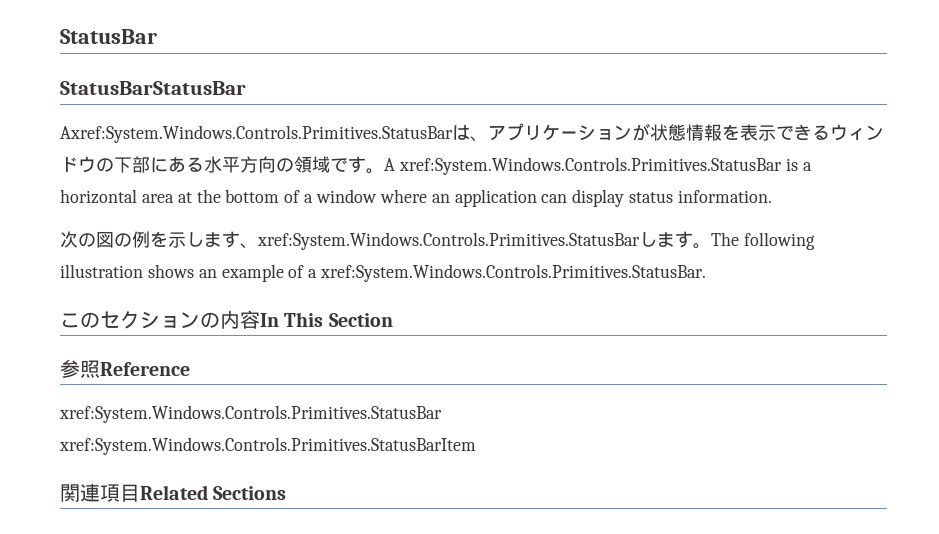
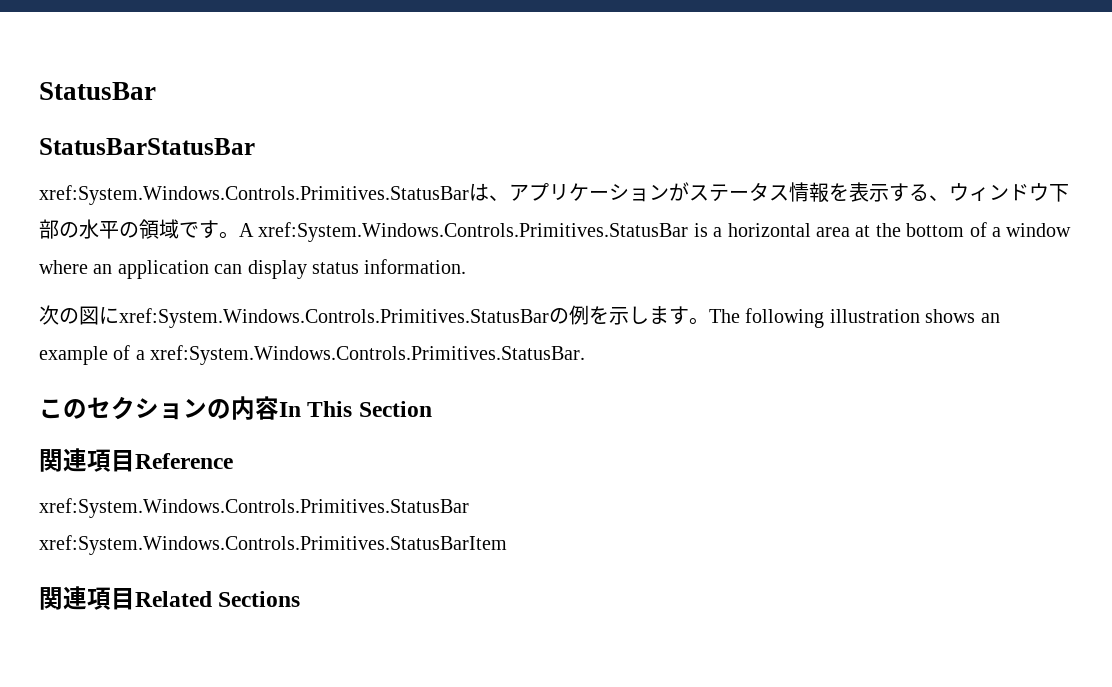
[60,125,453,143] Axref:System.Windows.Controls.Primitives.StatusBar -> [39,185,469,205] xref:System.Windows.Controls.Primitives.StatusBar
[650,124,686,141] 状態 -> [689,182,789,202] ステータス
[776,124,830,141] できる -> [889,183,949,202] する、
[96,156,276,173] の下部にある水平方向 -> [1049,184,1069,202] [39,219,119,239] 下部の水平
(114, 240) none -> [99,307,549,328] にxref:System.Windows.Controls.Primitives.StatusBar
[240,231,693,250] 、xref:System.Windows.Controls.Primitives.StatusBarします -> (689, 315) none
[60,359,100,378] 参照 -> [39,448,135,472] 関連項目

